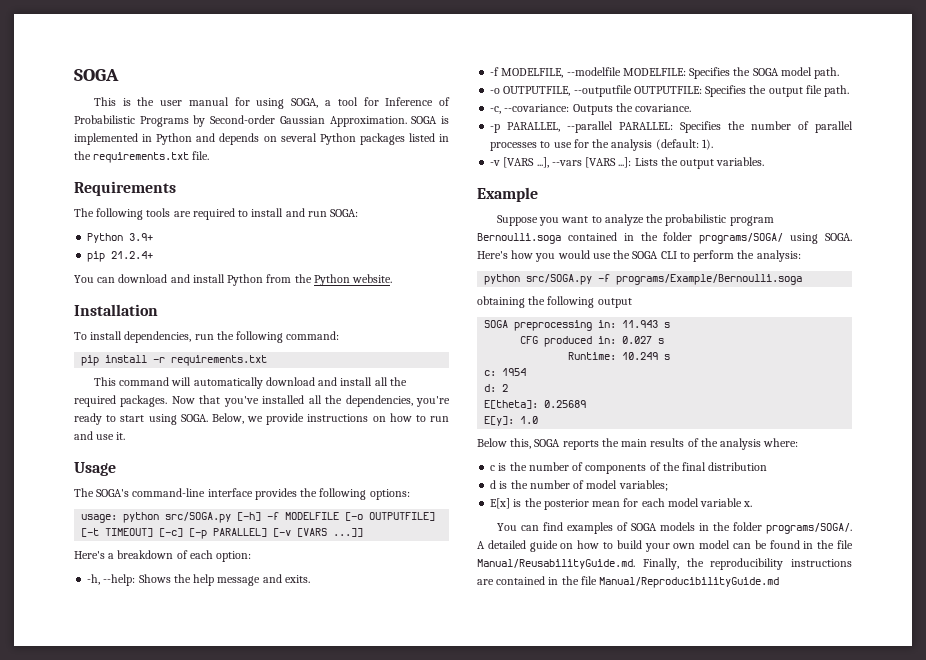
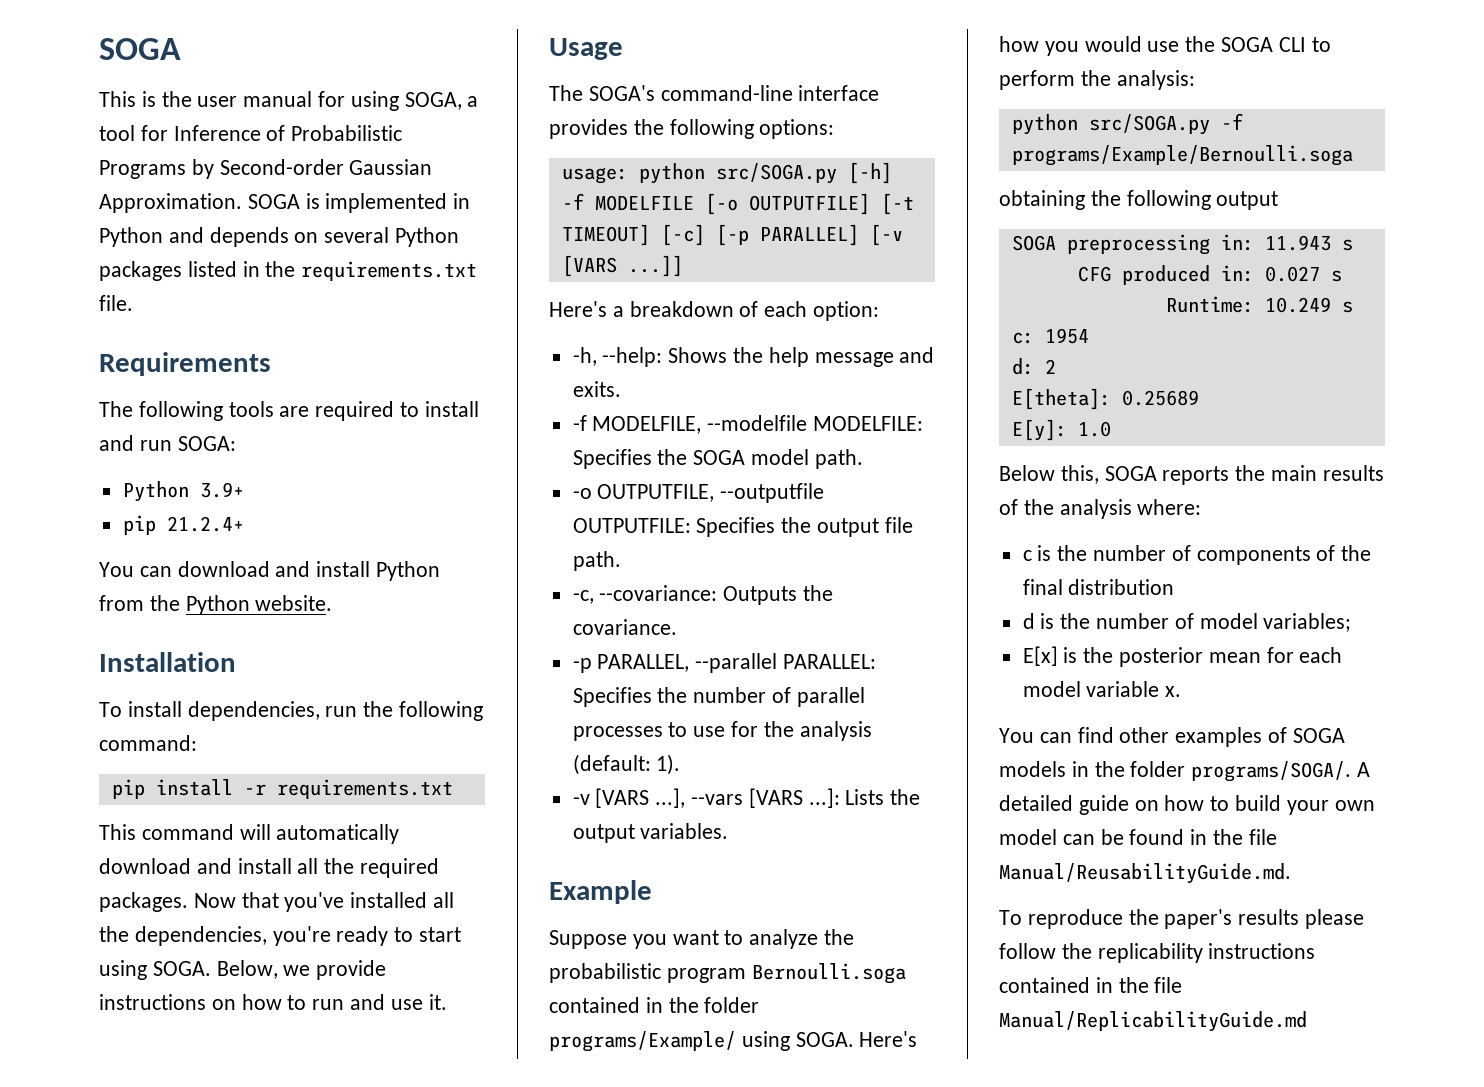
[699,233,784,244] programs/SOGA/ -> [549,1031,736,1052] programs/Example/
(563, 526) none -> [1119,727,1170,743] other
[642,558,852,570] [477,579,494,585] Finally, the reproducibility instructions are -> [999,909,1365,929] [999,943,1316,963] // To reproduce the paper's results please follow the replicability instructions
[599,577,780,588] Manual/ReproducibilityGuide.md -> [999,1011,1307,1032] Manual/ReplicabilityGuide.md

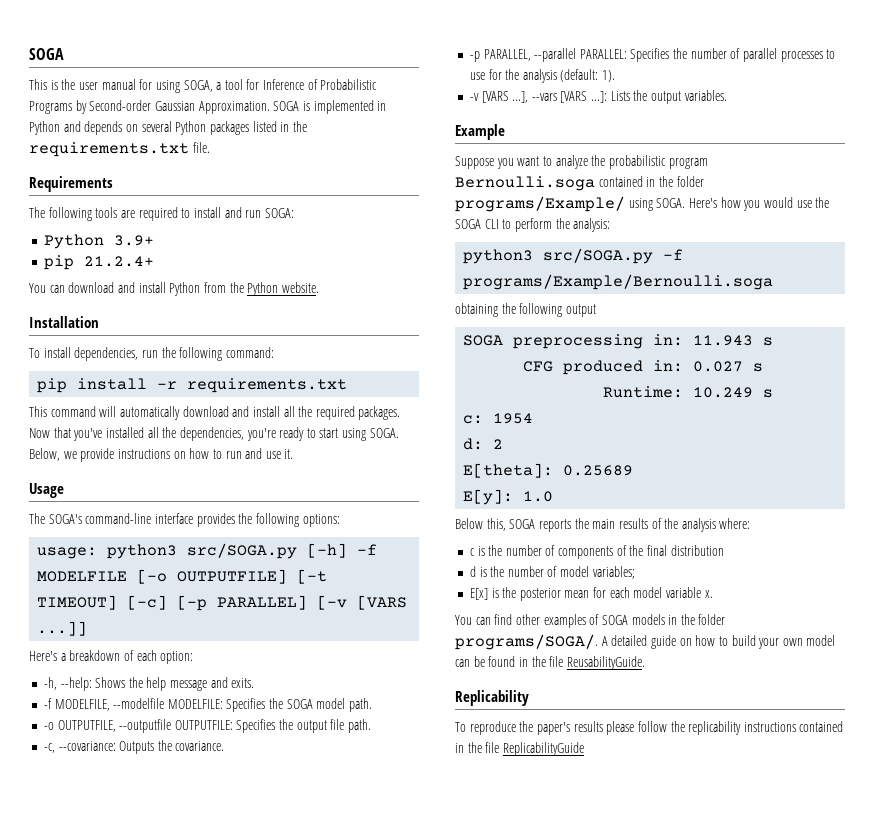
[638,163,705,184] python -> [107,544,178,559] python3
[1011,114,1078,135] python -> [463,249,534,264] python3
[999,863,1291,884] Manual/ReusabilityGuide.md. -> [566,656,645,670] [455,690,529,706] ReusabilityGuide. // Replicability
[999,1011,1307,1032] Manual/ReplicabilityGuide.md -> [502,742,584,756] ReplicabilityGuide

